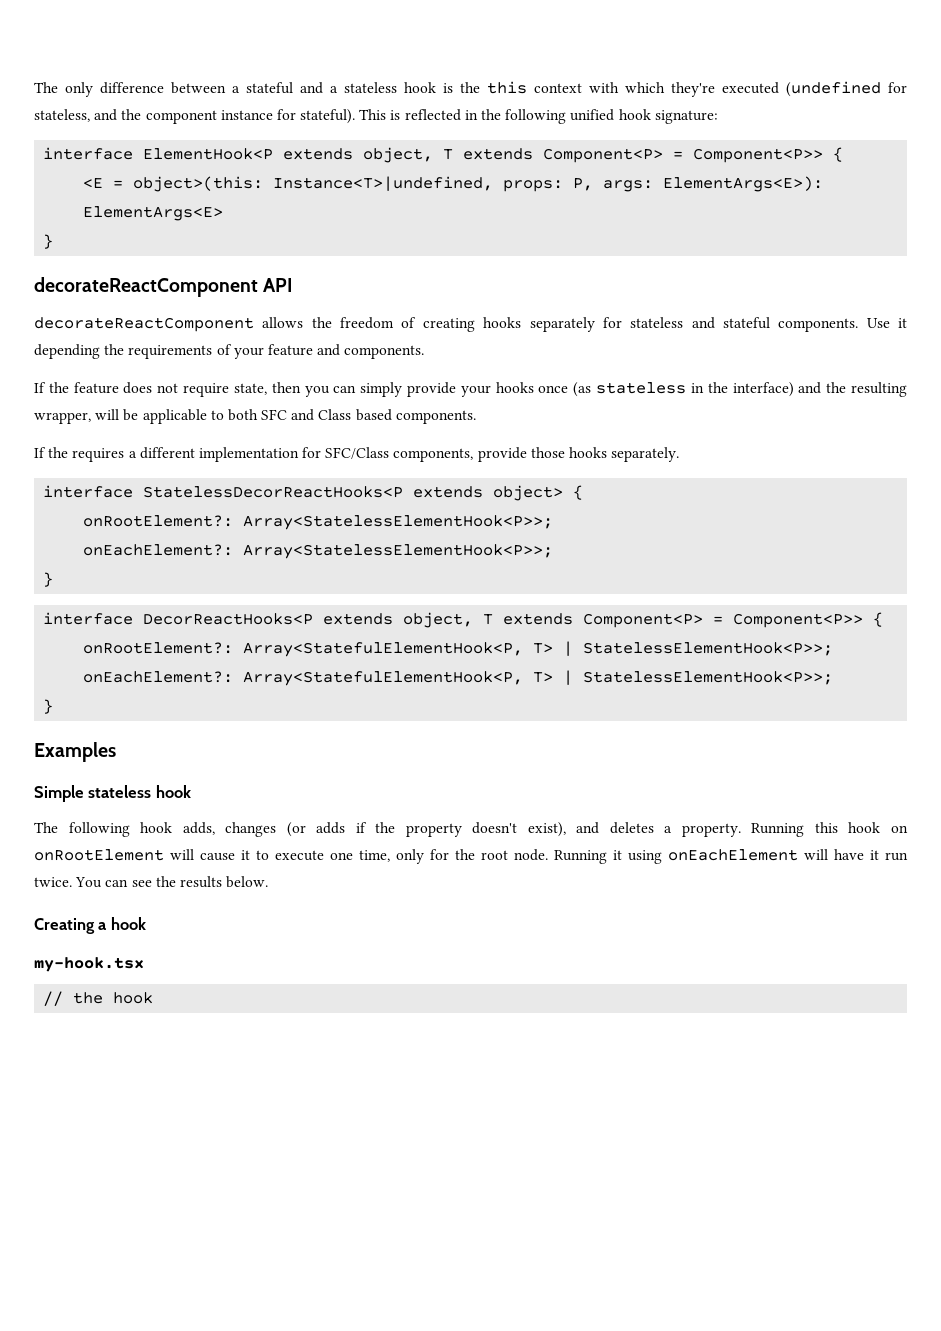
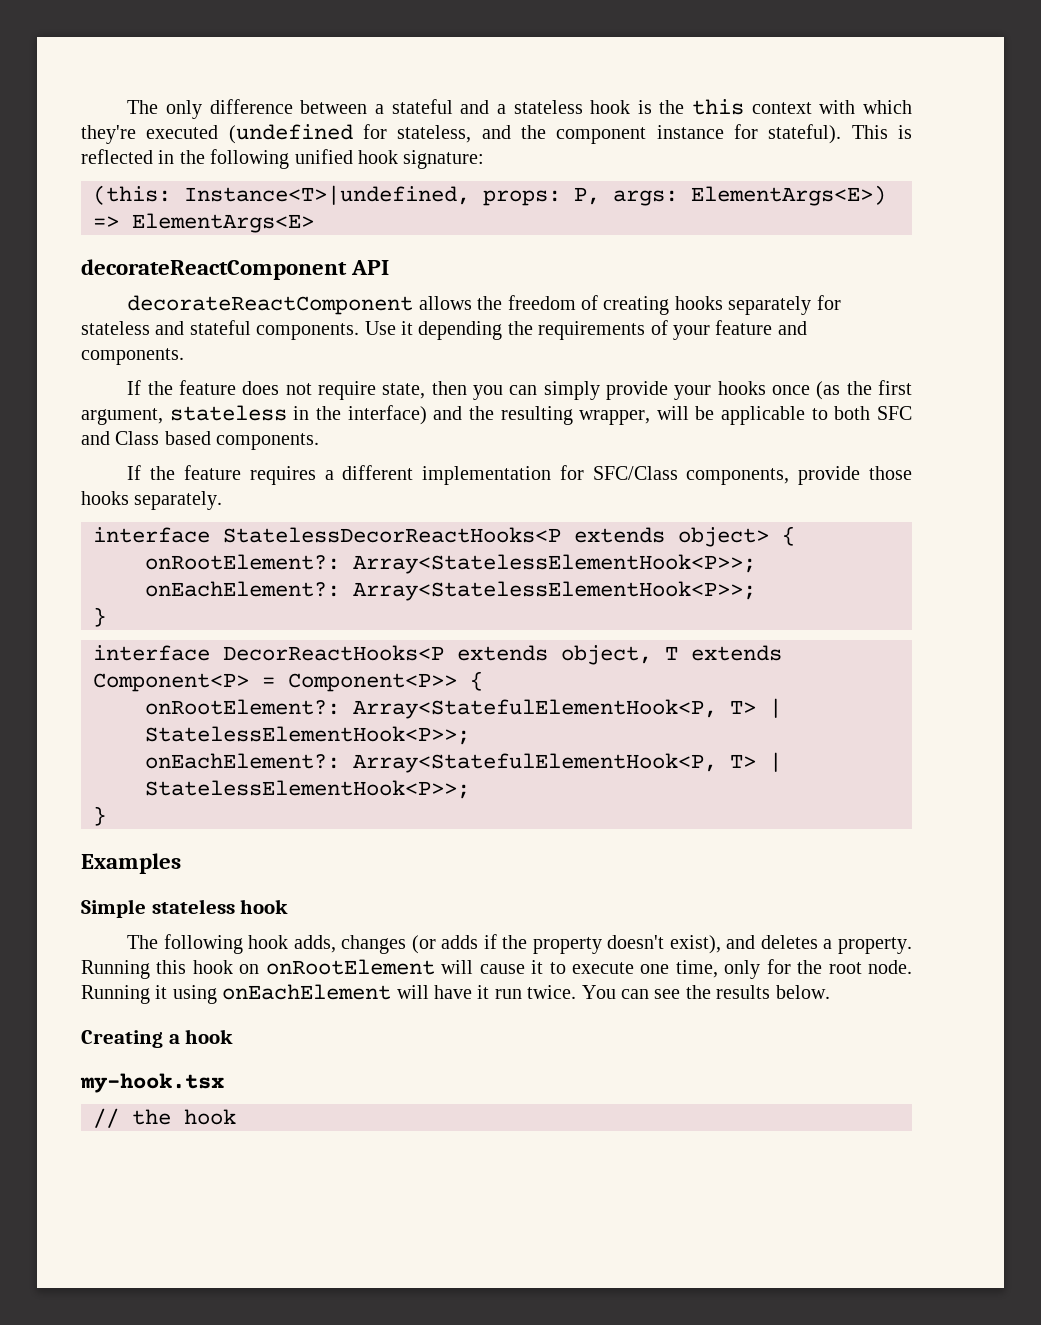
[43,147,844,163] [83,176,264,192] interface ElementHook<P extends object, T extends Component<P> = Component<P>> { // <E = object>(this: -> [93,185,171,205] (this:
[663,176,824,192] ElementArgs<E>): -> [691,185,886,206] [93,216,119,228] ElementArgs<E>) =>
[43,234,54,249] // } -> (314, 223) none
(592, 389) none -> [846,380,912,395] [81,408,163,425] the first argument,
(69, 452) none -> [183,465,241,480] feature

